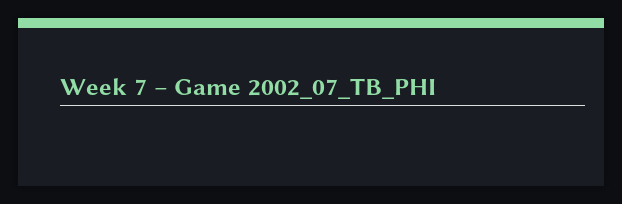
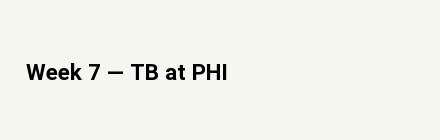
[153,78,436,99] – Game 2002_07_TB_PHI -> [107,64,229,80] — TB at PHI

